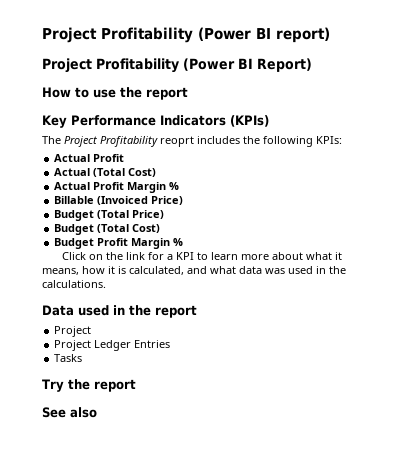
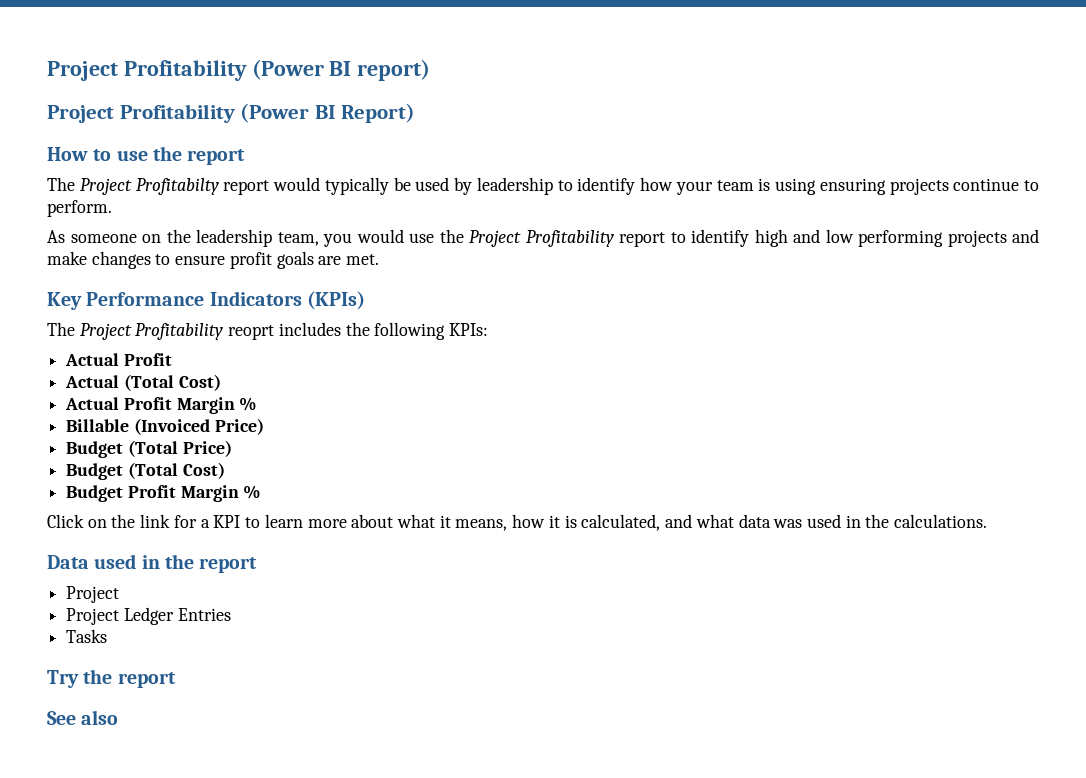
(188, 93) none -> [47,177,1039,195] [47,200,112,217] [47,229,1039,247] [47,251,380,269] // The Project Profitabilty report would typically be used by leadership to identify how your team is using ensuring projects continue to perform. // As someone on the leadership team, you would use the Project Profitability report to identify high and low performing projects and make changes to ensure profit goals are met.

